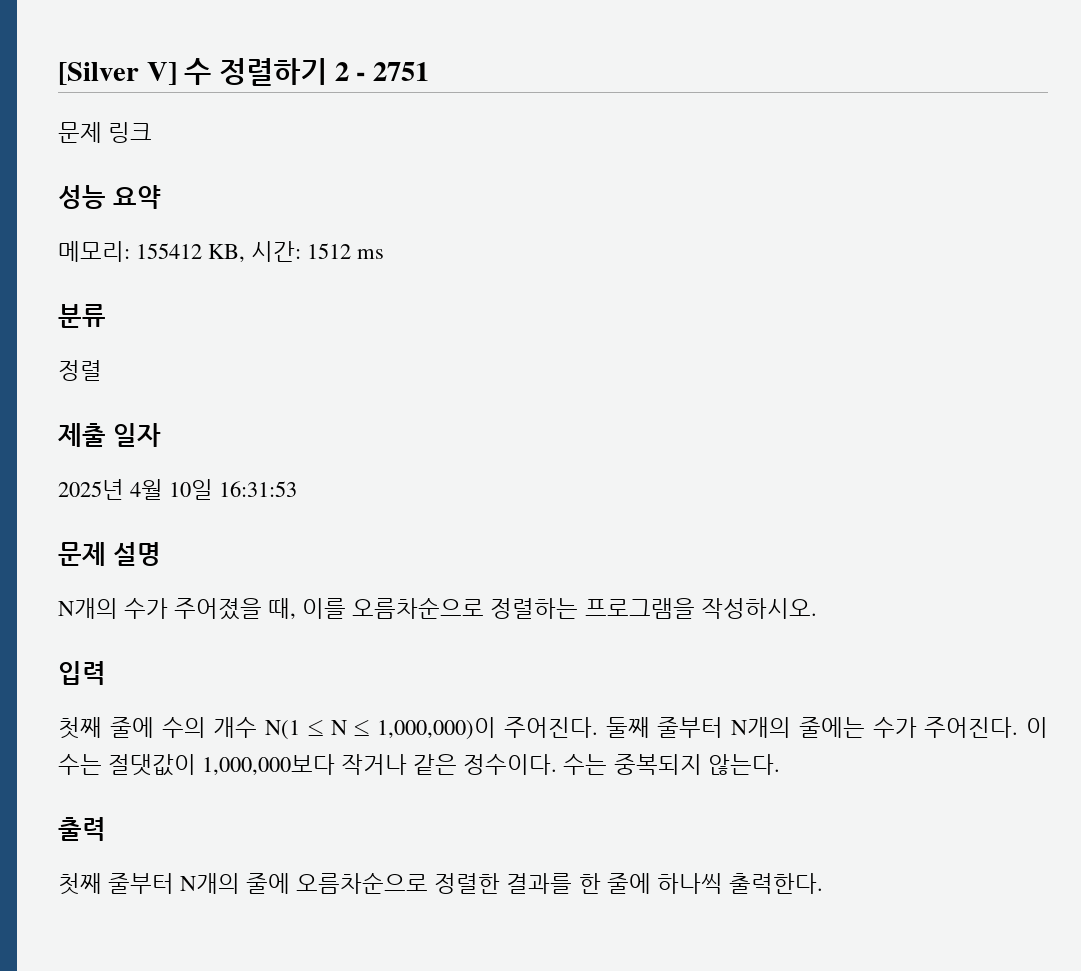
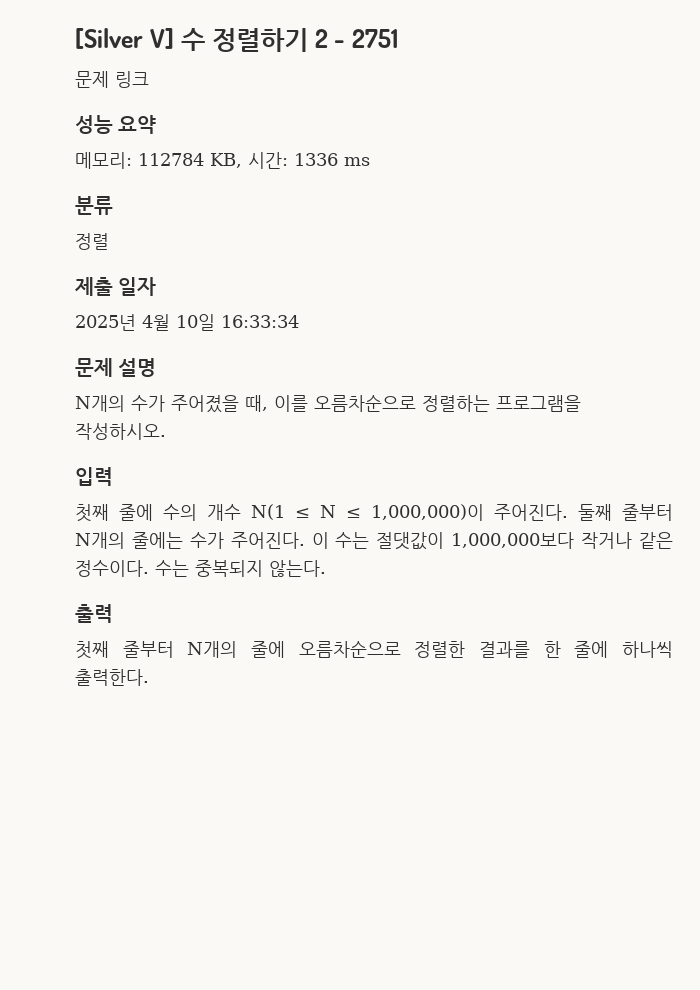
[136,243,203,259] 155412 -> [138,153,204,166] 112784
[307,243,352,259] 1512 -> [294,153,338,166] 1336
[219,481,298,497] 16:31:53 -> [221,315,299,328] 16:33:34

